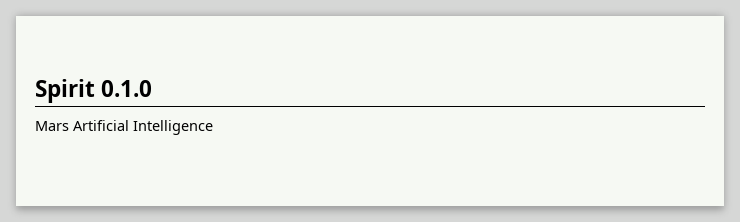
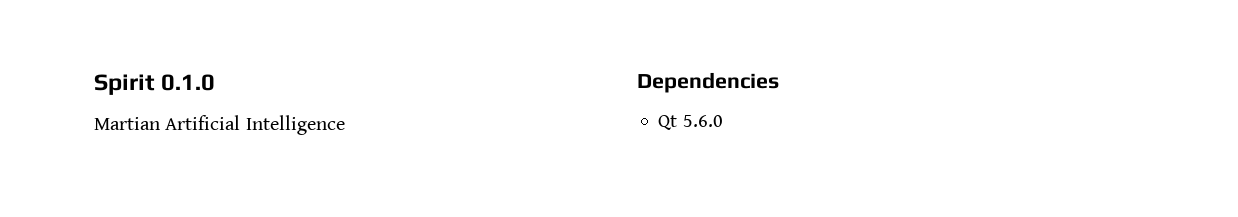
[35,121,69,131] Mars -> [94,117,160,130] Martian
(213, 127) none -> [637,72,779,93] [658,115,723,130] // Dependencies // Qt 5.6.0

